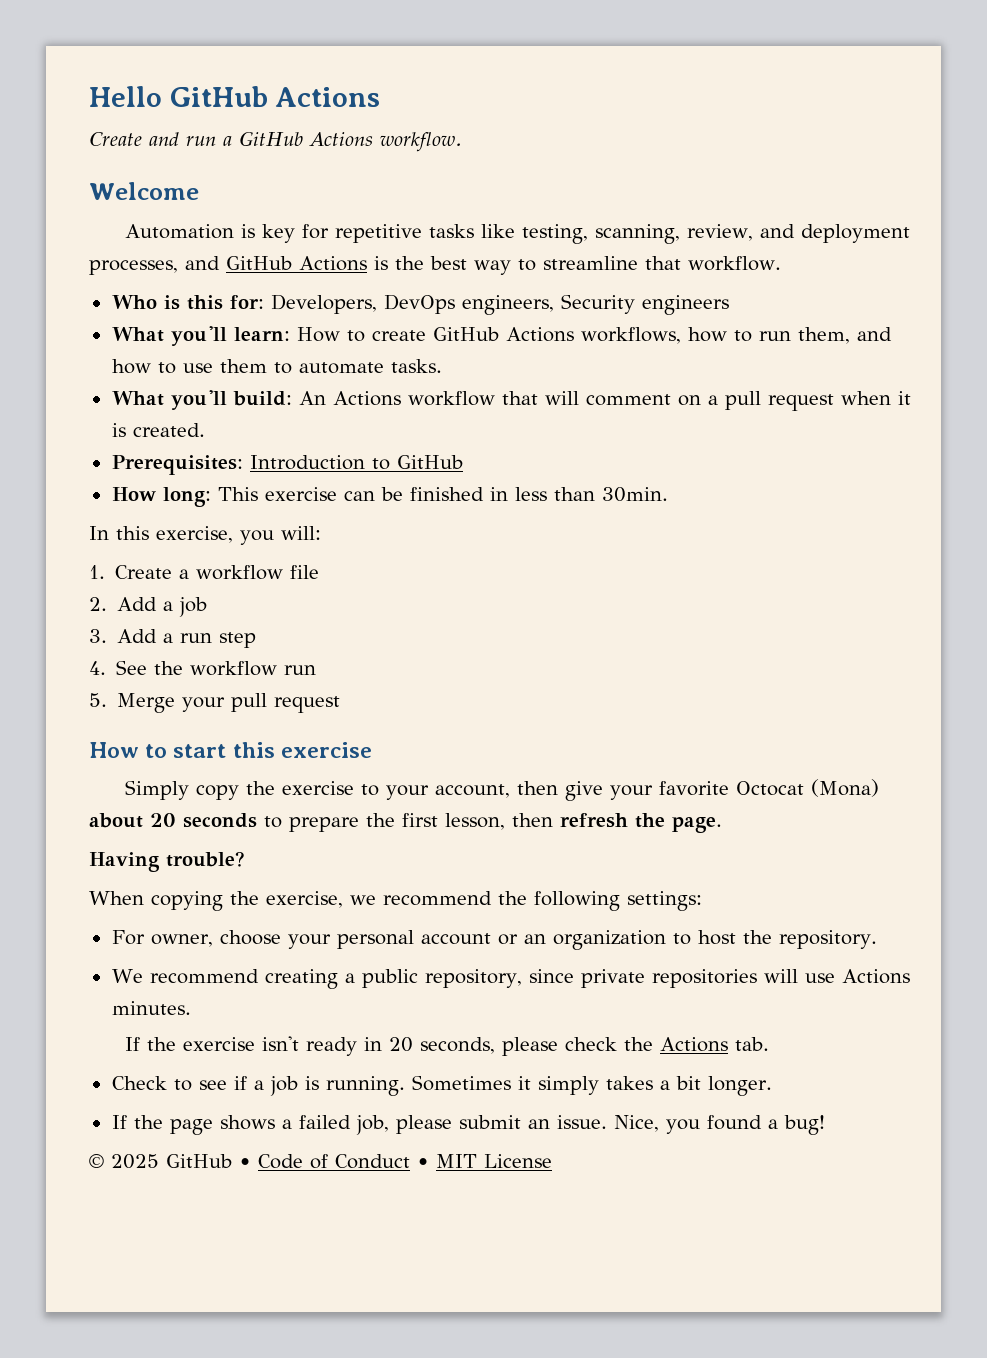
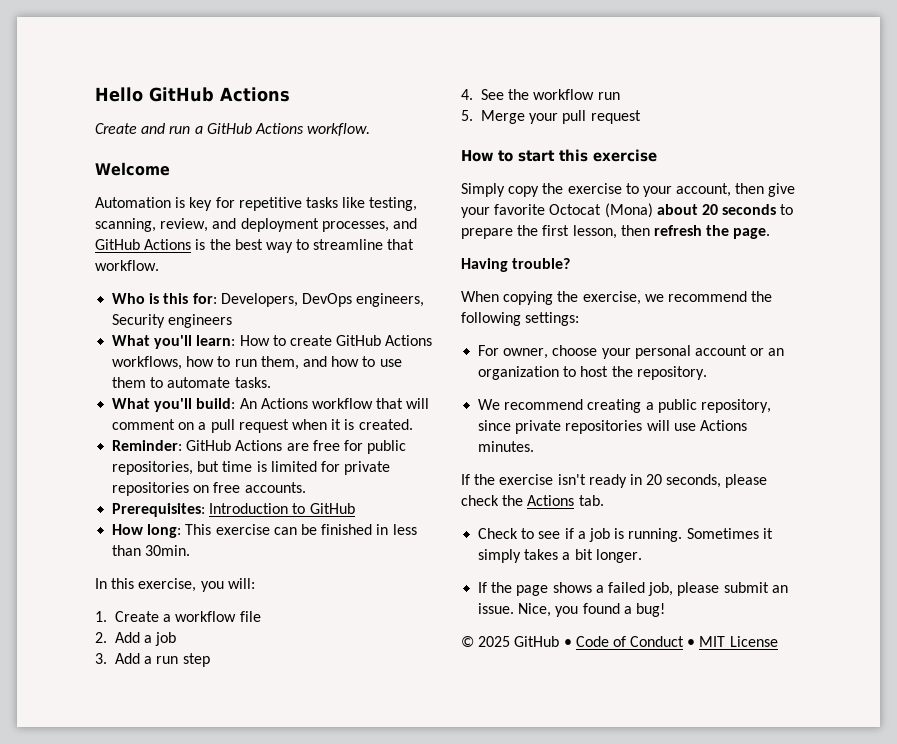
(205, 430) none -> [112,440,407,454] [112,461,391,475] [112,482,306,496] // Reminder: GitHub Actions are free for public repositories, but time is limited for private repositories on free accounts.

